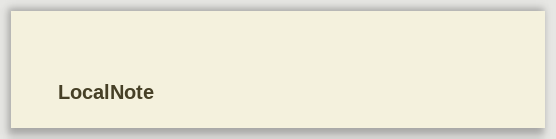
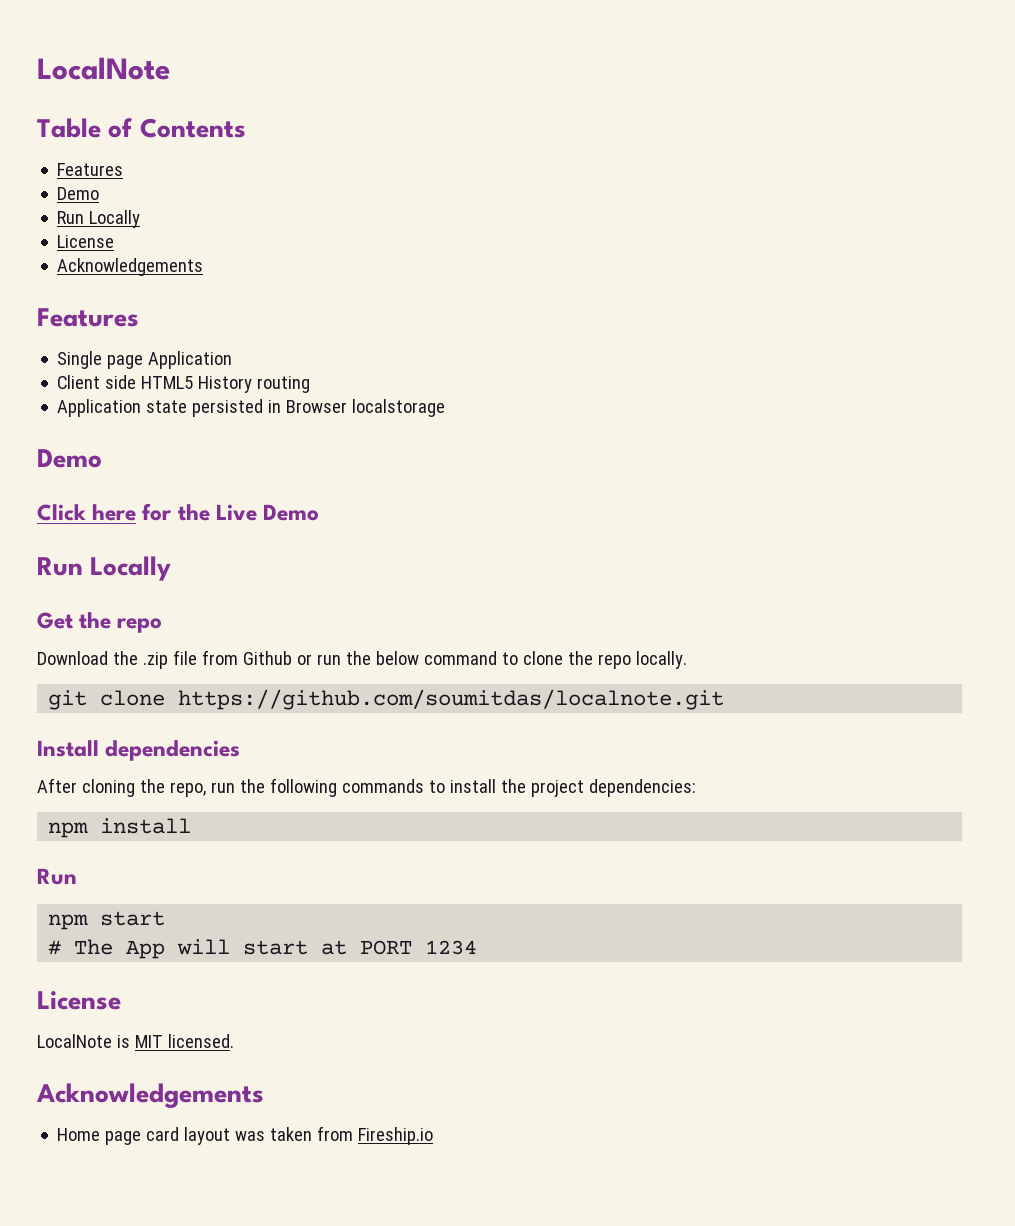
[58,84,154,99] LocalNote -> [37,57,170,80] [37,118,246,138] [57,163,124,176] [57,187,100,200] [57,210,141,228] [57,235,115,248] [57,258,204,276] [37,308,139,327] [57,351,233,369] [57,375,311,393] [57,399,446,417] [37,449,102,468] [37,503,320,521] [37,556,172,581] [37,612,163,633] [37,650,687,669] [48,689,725,710] [37,740,241,761] [37,778,696,797] [48,818,192,838] [37,868,77,885] [48,911,166,930] [48,939,478,959] [37,991,121,1010] [37,1034,234,1048] [36,1083,264,1108] [57,1126,434,1145] LocalNote // Table of Contents // Features // Demo // Run Locally // License // Acknowledgements // Features // Single page Application // Client side HTML5 History routing // Application state persisted in Browser localstorage // Demo // Click here for the Live Demo // Run Locally // Get the repo // Download the .zip file from Github or run the below command to clone the repo locally. // git clone https://github.com/soumitdas/localnote.git // Install dependencies // After cloning the repo, run the following commands to install the project dependencies: // npm install // Run // npm start // # The App will start at PORT 1234 // License // LocalNote is MIT licensed. // Acknowledgements // Home page card layout was taken from Fireship.io

